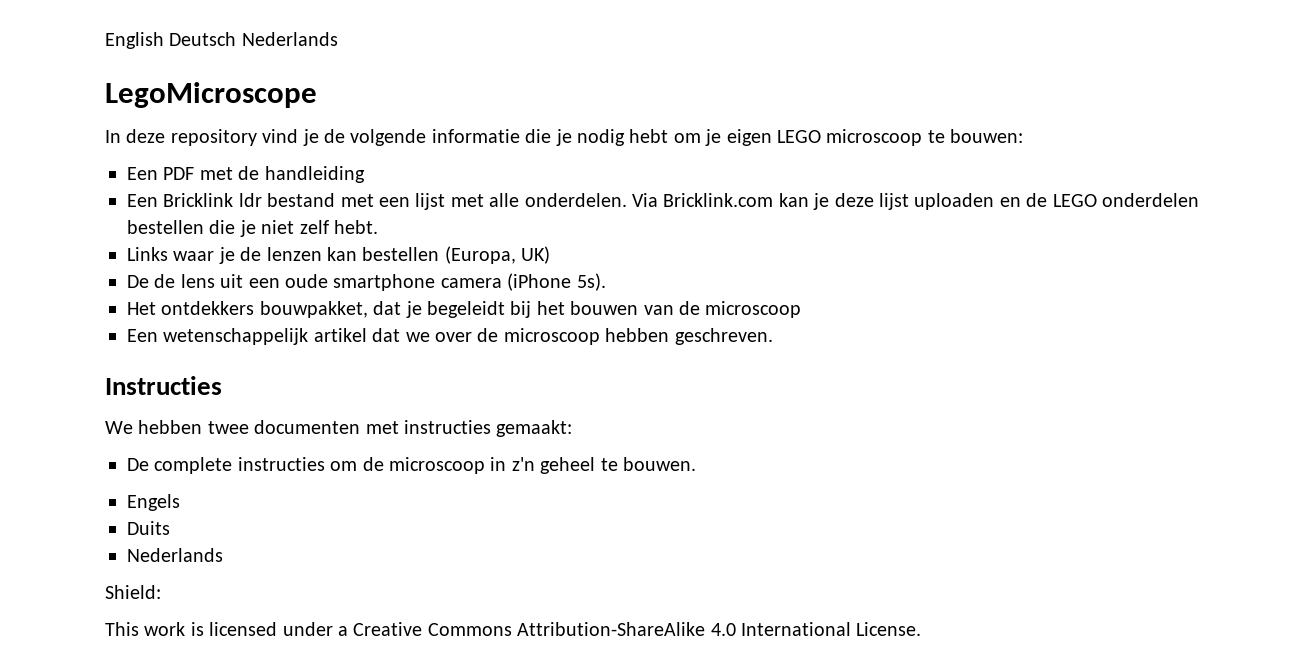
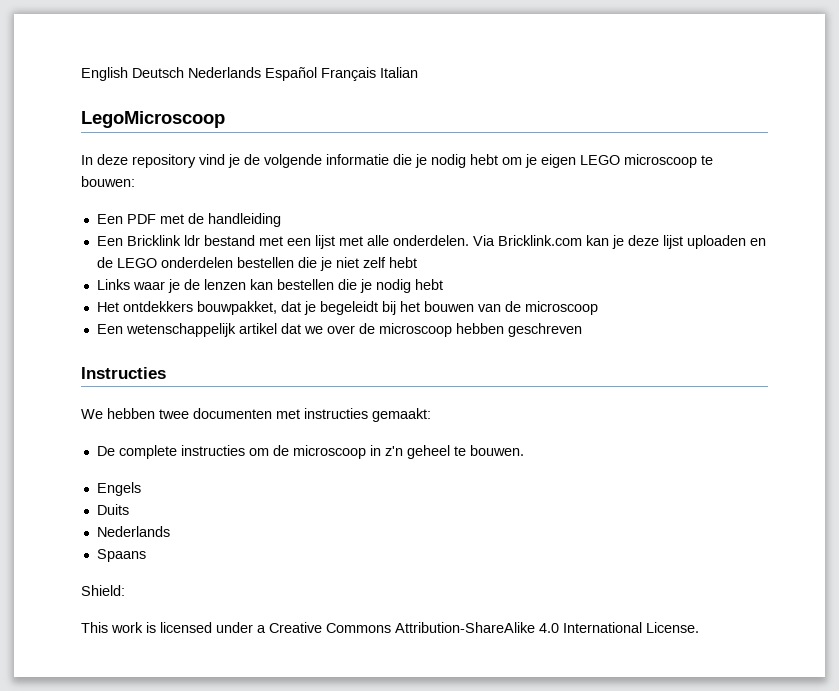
[105,82,317,108] // LegoMicroscope -> [265,67,418,81] [81,111,225,128] Español Français Italian // LegoMicroscoop
[334,220,378,234] hebt. -> [388,257,417,268] hebt
[444,246,551,264] [127,273,606,291] (Europa, UK) // De de lens uit een oude smartphone camera (iPhone 5s). -> [337,279,443,293] die je nodig hebt
[674,328,773,345] geschreven. -> [507,323,582,337] geschreven
(223, 555) none -> [96,549,146,562] // Spaans

